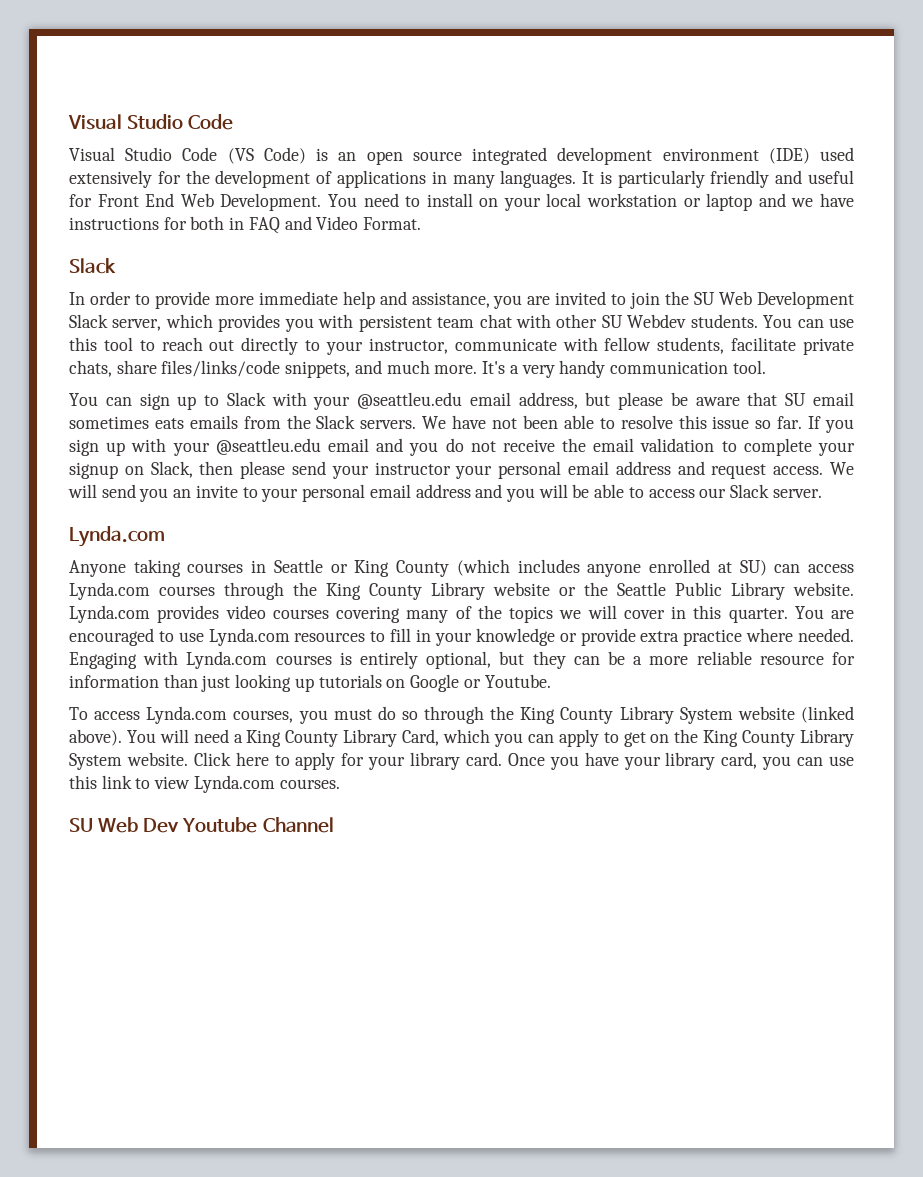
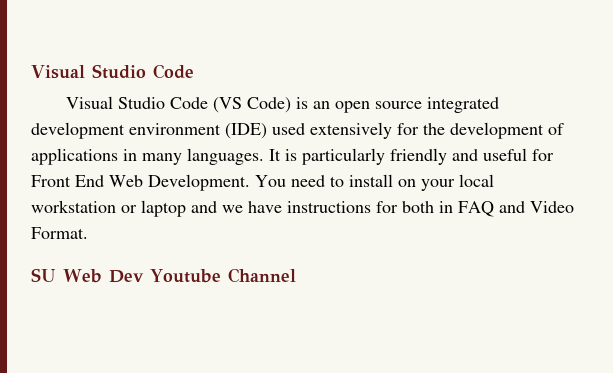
[69,258,116,274] [69,291,855,309] [69,314,854,332] [69,337,854,355] [69,360,766,378] [69,392,854,410] [69,415,855,433] [69,438,855,456] [69,461,854,479] [68,484,822,502] [69,526,165,547] [69,559,855,577] [69,582,854,600] [69,605,854,623] [69,628,855,646] [69,651,856,669] [69,674,551,692] [69,706,854,724] [69,729,855,747] [69,752,855,770] [69,775,340,793] // Slack // In order to provide more immediate help and assistance, you are invited to join the SU Web Development Slack server, which provides you with persistent team chat with other SU Webdev students. You can use this tool to reach out directly to your instructor, communicate with fellow students, facilitate private chats, share files/links/code snippets, and much more. It's a very handy communication tool. // You can sign up to Slack with your @seattleu.edu email address, but please be aware that SU email sometimes eats emails from the Slack servers. We have not been able to resolve this issue so far. If you sign up with your @seattleu.edu email and you do not receive the email validation to complete your signup on Slack, then please send your instructor your personal email address and request access. We will send you an invite to your personal email address and you will be able to access our Slack server. // Lynda.com // Anyone taking courses in Seattle or King County (which includes anyone enrolled at SU) can access Lynda.com courses through the King County Library website or the Seattle Public Library website. Lynda.com provides video courses covering many of the topics we will cover in this quarter. You are encouraged to use Lynda.com resources to fill in your knowledge or provide extra practice where needed. Engaging with Lynda.com courses is entirely optional, but they can be a more reliable resource for information than just looking up tutorials on Google or Youtube. // To access Lynda.com courses, you must do so through the King County Library System website (linked above). You will need a King County Library Card, which you can apply to get on the King County Library System website. Click here to apply for your library card. Once you have your library card, you can use this link to view Lynda.com courses. -> (88, 233) none

